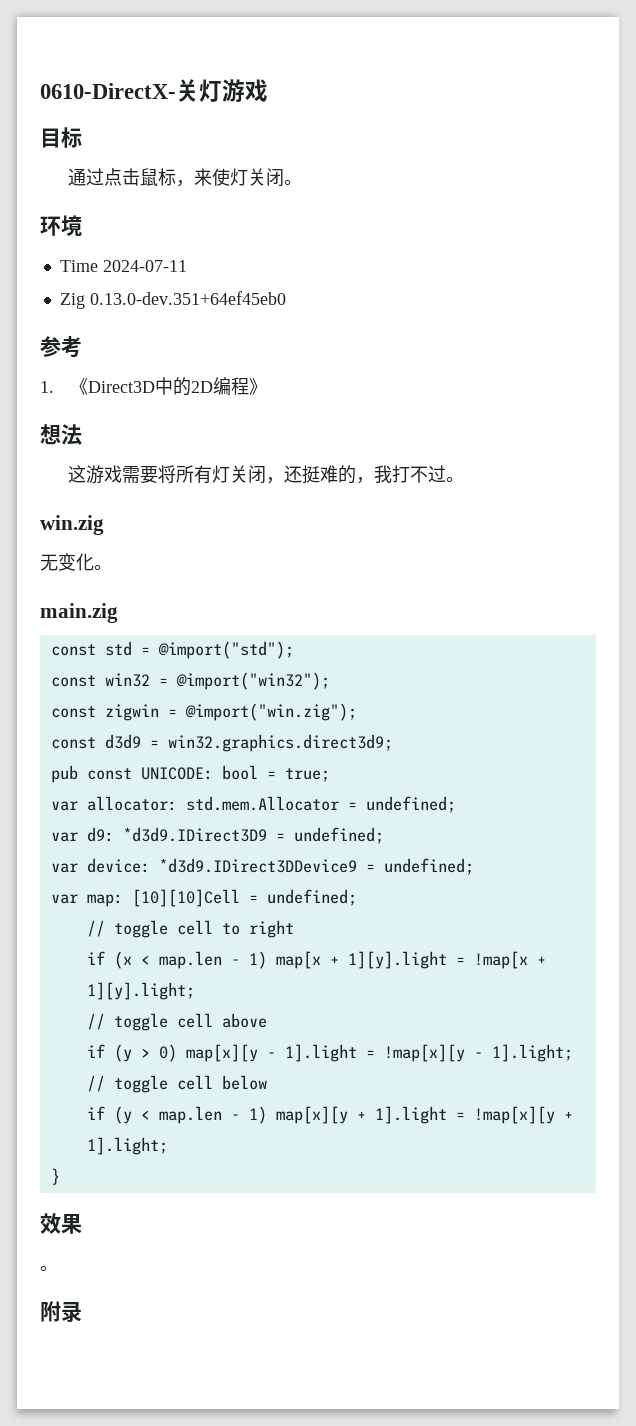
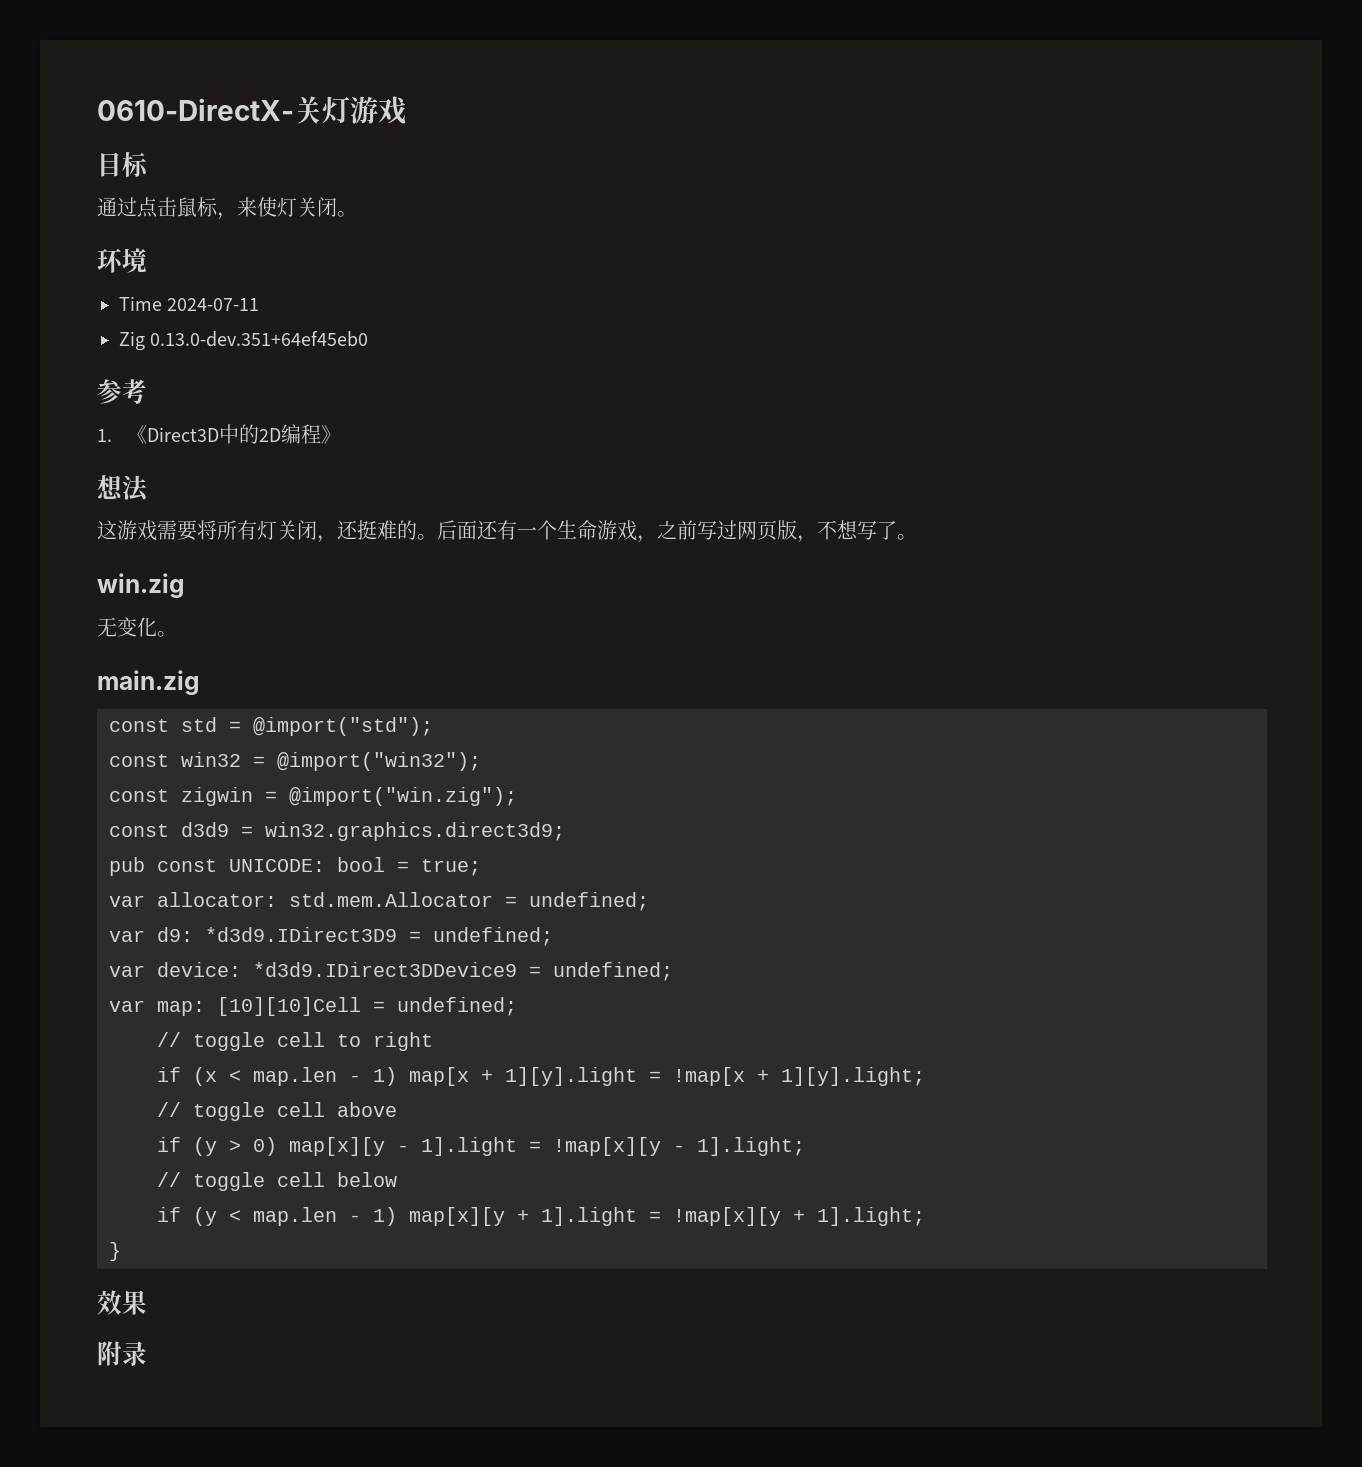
[356,465,447,484] ，我打不过 -> [417,520,897,543] 。后面还有一个生命游戏，之前写过网页版，不想写了
[40,1266,58,1271] // 。 -> (147, 1302) none

